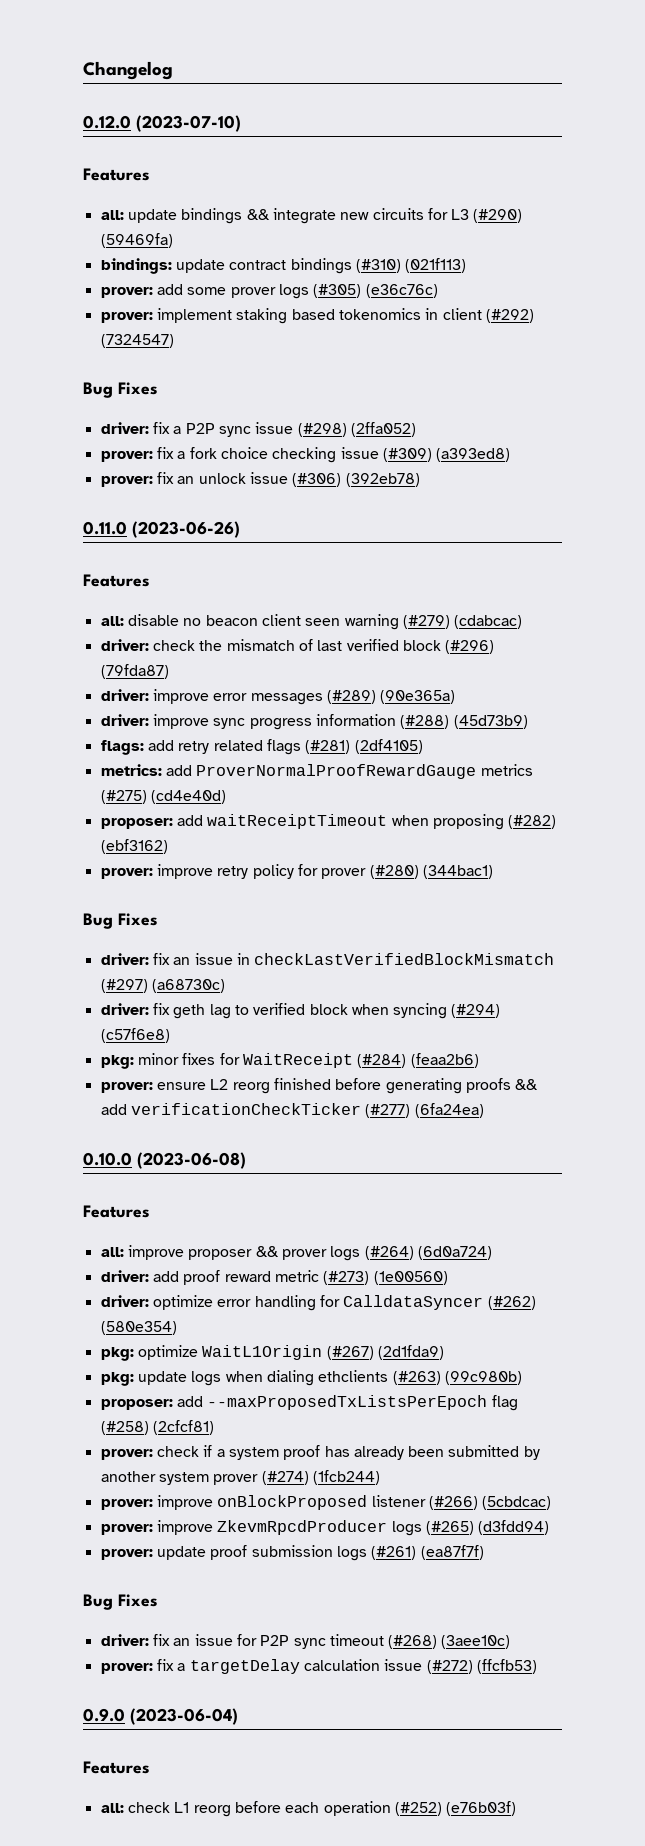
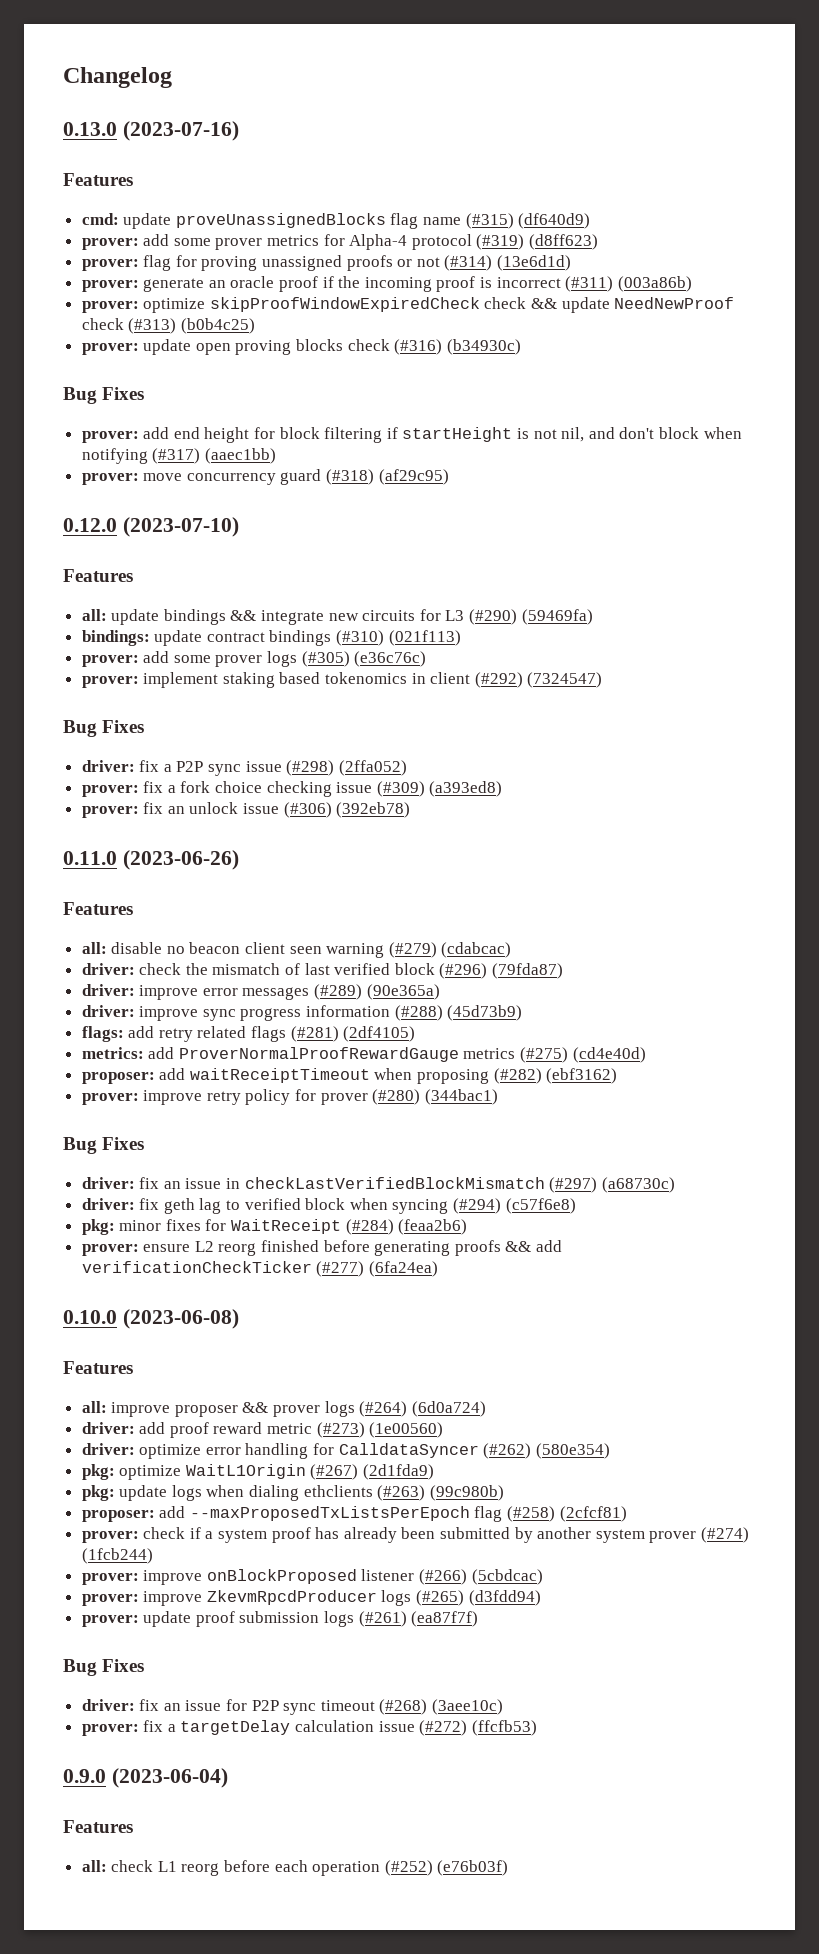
(173, 70) none -> [63,121,239,141] [63,173,133,186] [81,213,591,229] [81,234,599,250] [81,255,572,271] [81,276,692,292] [81,297,735,313] [81,318,255,334] [81,339,521,355] [63,387,145,404] [81,427,742,443] [81,448,276,464] [81,469,449,485] // 0.13.0 (2023-07-16) // Features // cmd: update proveUnassignedBlocks flag name (#315) (df640d9) // prover: add some prover metrics for Alpha-4 protocol (#319) (d8ff623) // prover: flag for proving unassigned proofs or not (#314) (13e6d1d) // prover: generate an oracle proof if the incoming proof is incorrect (#311) (003a86b) // prover: optimize skipProofWindowExpiredCheck check && update NeedNewProof check (#313) (b0b4c25) // prover: update open proving blocks check (#316) (b34930c) // Bug Fixes // prover: add end height for block filtering if startHeight is not nil, and don't block when notifying (#317) (aaec1bb) // prover: move concurrency guard (#318) (af29c95)

